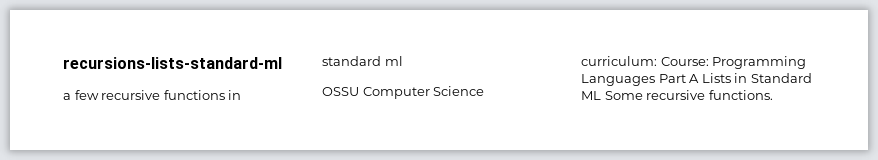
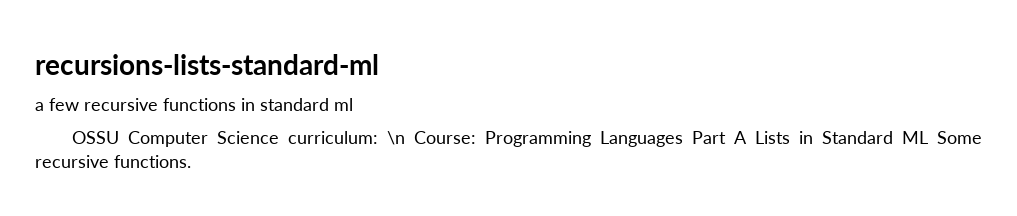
(657, 61) none -> [387,131,406,145] \n

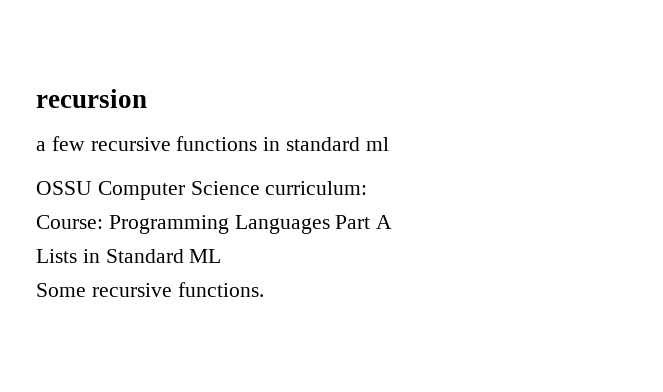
[35,54,379,75] recursions-lists-standard-ml -> [36,89,147,108] recursion
[387,131,406,145] \n -> (368, 188) //
(748, 137) none -> (393, 222) //
(929, 137) none -> (222, 256) //

